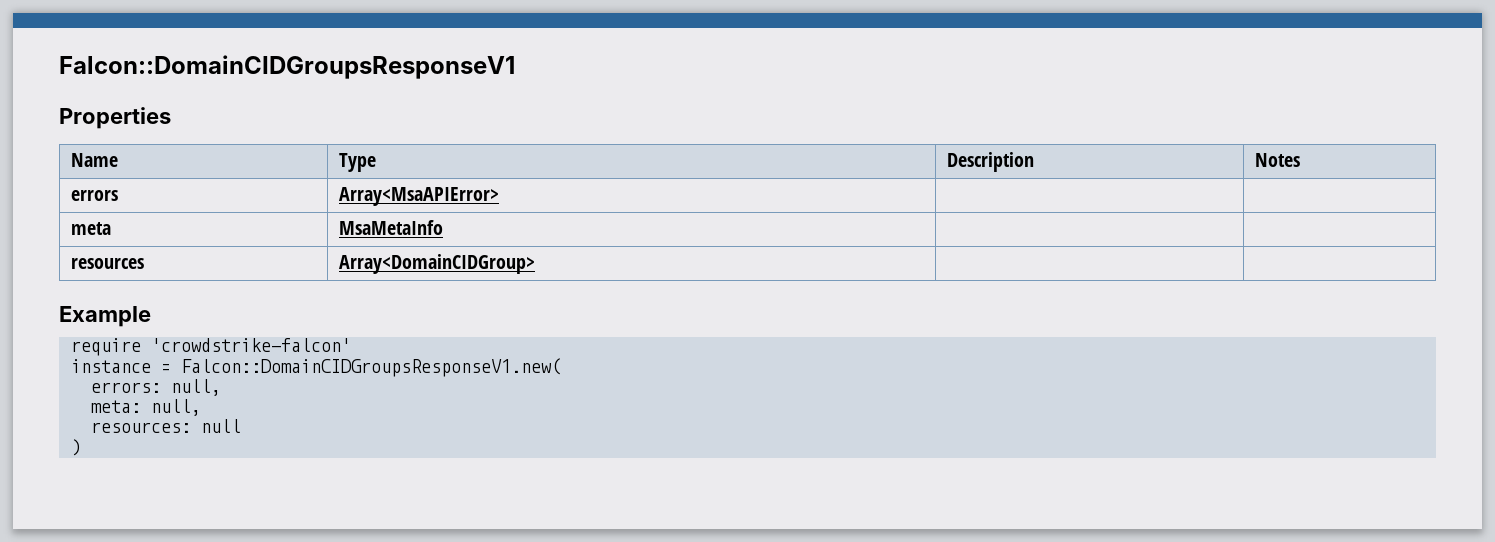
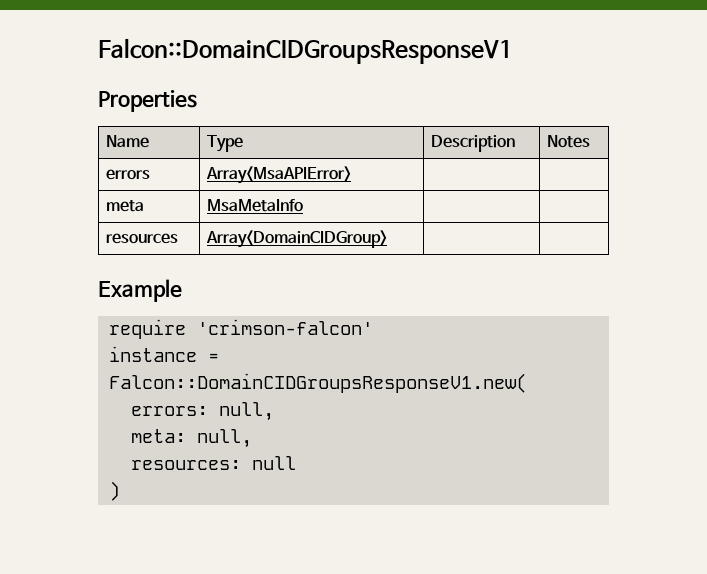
[150,338,351,352] 'crowdstrike-falcon' -> [196,319,373,335] 'crimson-falcon'

